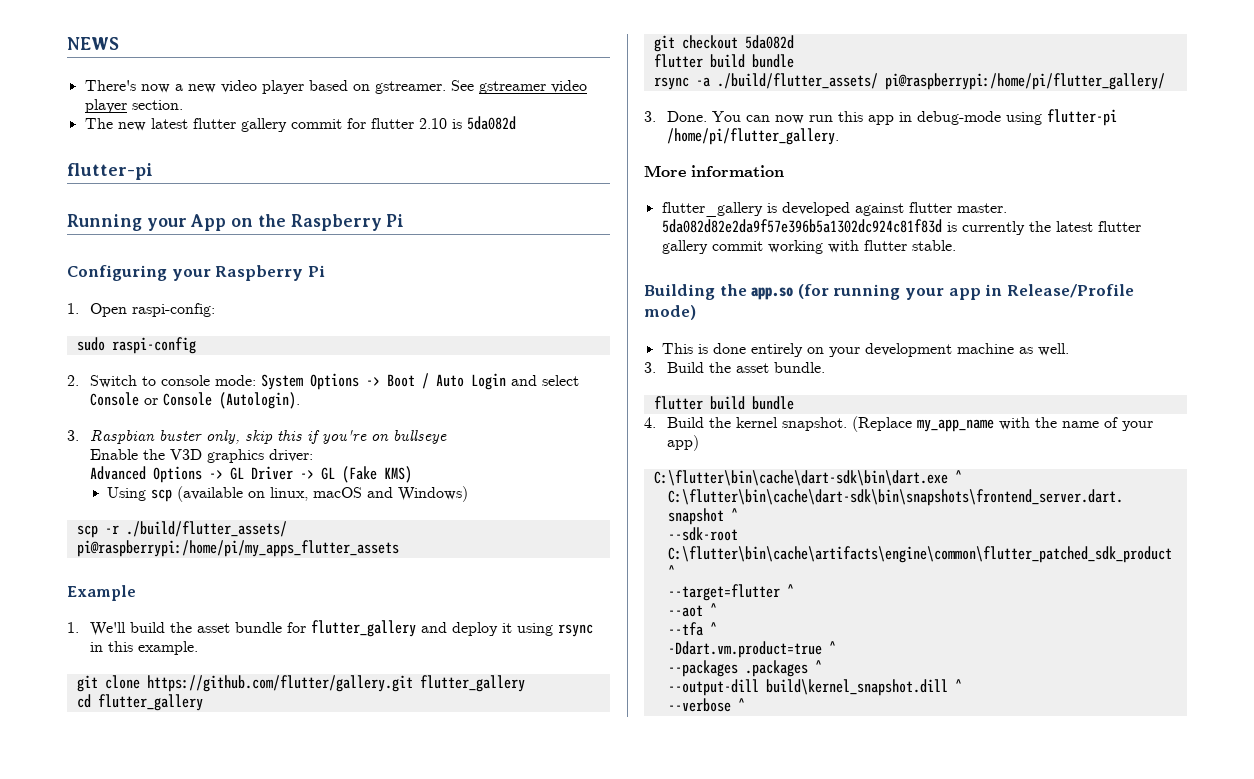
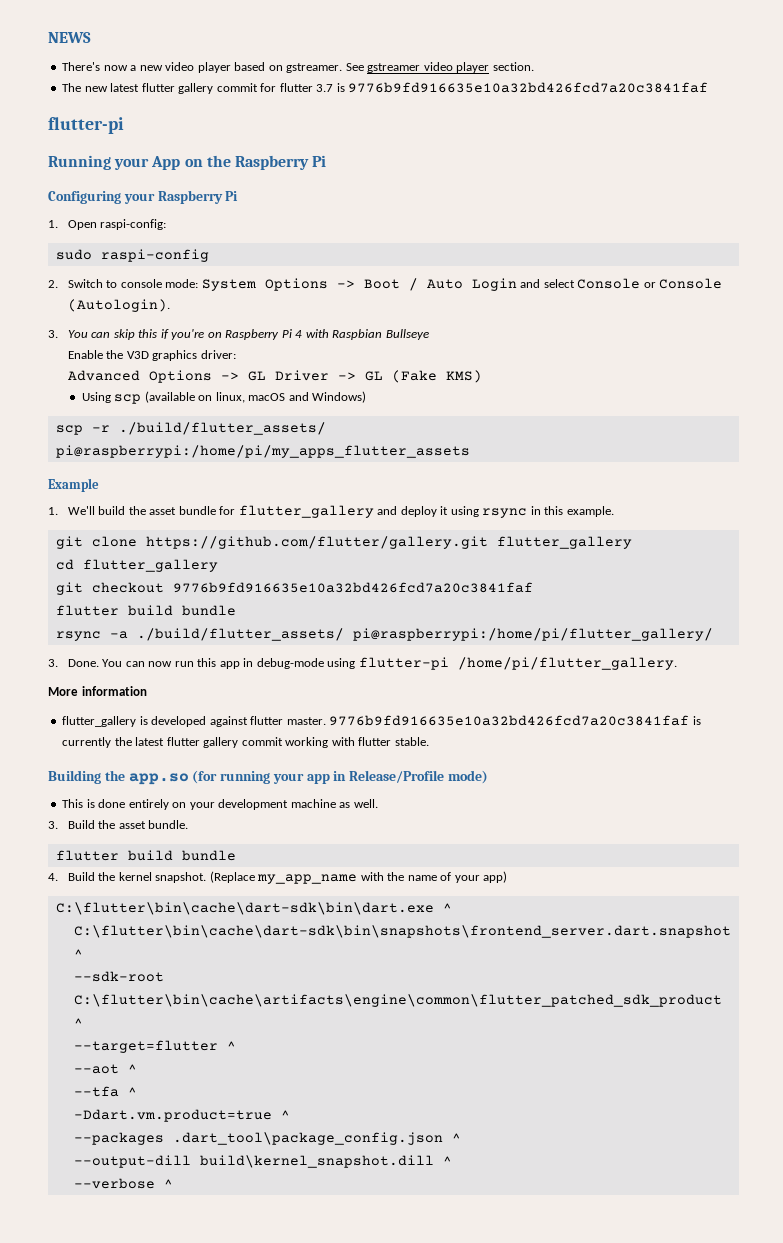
[418,116,516,130] 2.10 is 5da082d -> [316,82,709,93] 3.7 is 9776b9fd916635e10a32bd426fcd7a20c3841faf
[89,430,240,444] Raspbian buster only, -> [67,330,111,338] You can
[392,430,447,444] bullseye -> [225,329,429,340] Raspberry Pi 4 with Raspbian Bullseye
[744,35,794,49] 5da082d -> [172,582,533,593] 9776b9fd916635e10a32bd426fcd7a20c3841faf
[661,219,942,233] 5da082d82e2da9f57e396b5a1302dc924c81f83d -> [329,715,690,726] 9776b9fd916635e10a32bd426fcd7a20c3841faf
[744,660,808,677] .packages -> [172,1132,443,1145] .dart_tool\package_config.json

